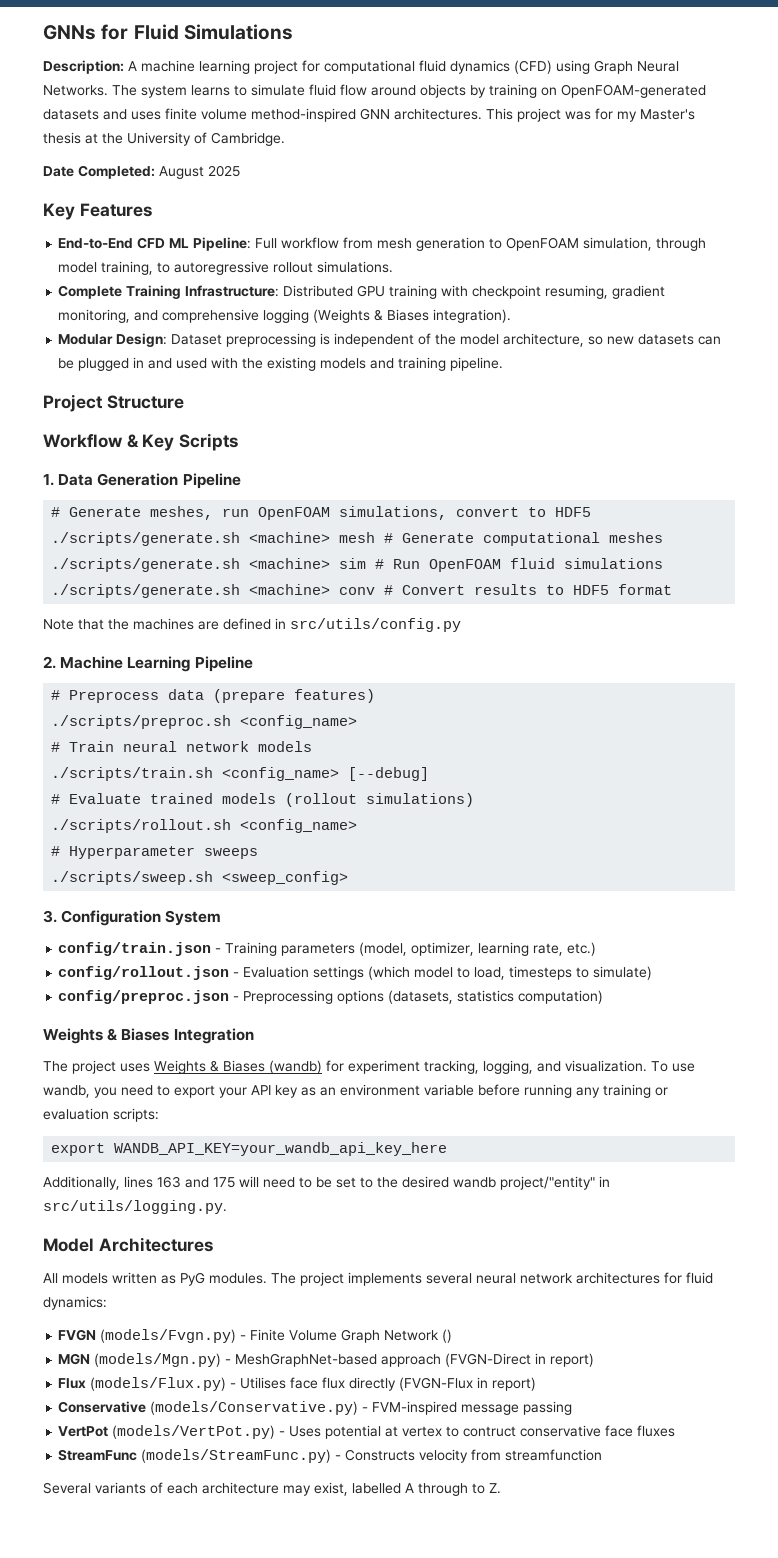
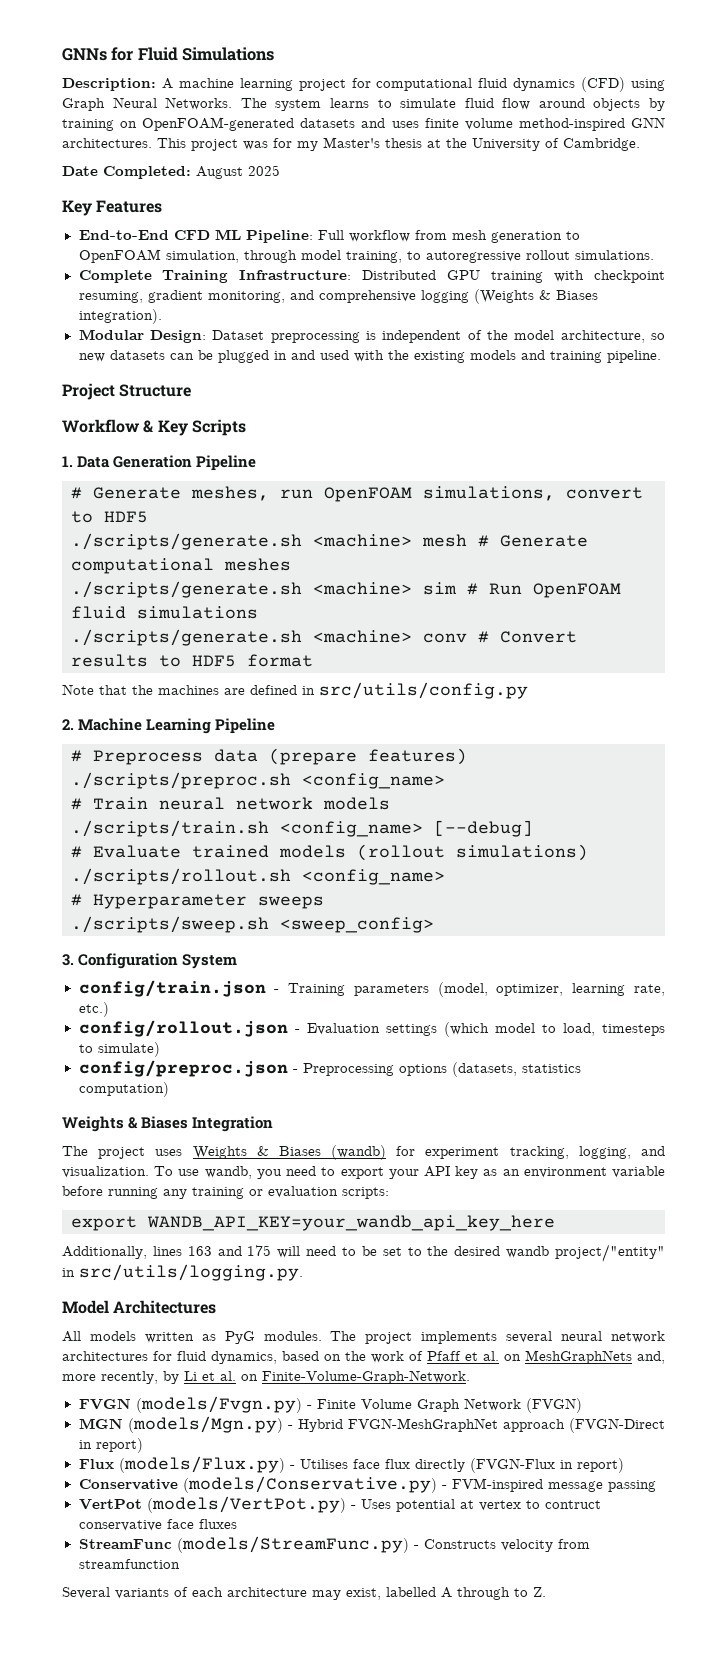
[43,1296,107,1310] dynamics: -> [211,1350,665,1364] [62,1370,470,1384] dynamics, based on the work of Pfaff et al. on MeshGraphNets and, more recently, by Li et al. on Finite-Volume-Graph-Network.
[442,1329,453,1343] () -> [525,1398,582,1413] (FVGN)
[235,1353,378,1367] MeshGraphNet-based -> [297,1418,498,1432] Hybrid FVGN-MeshGraphNet

